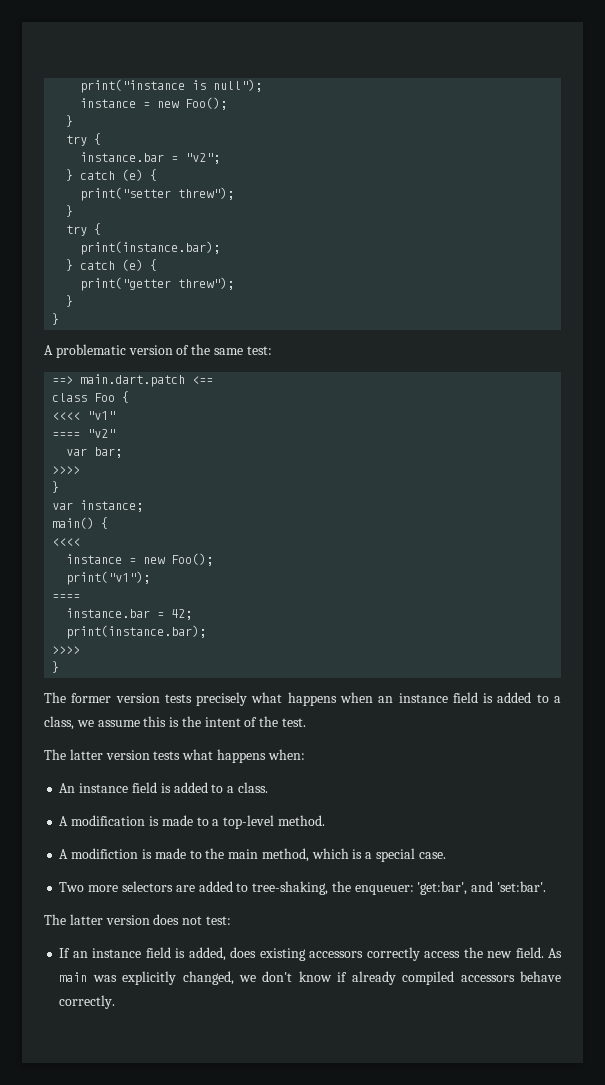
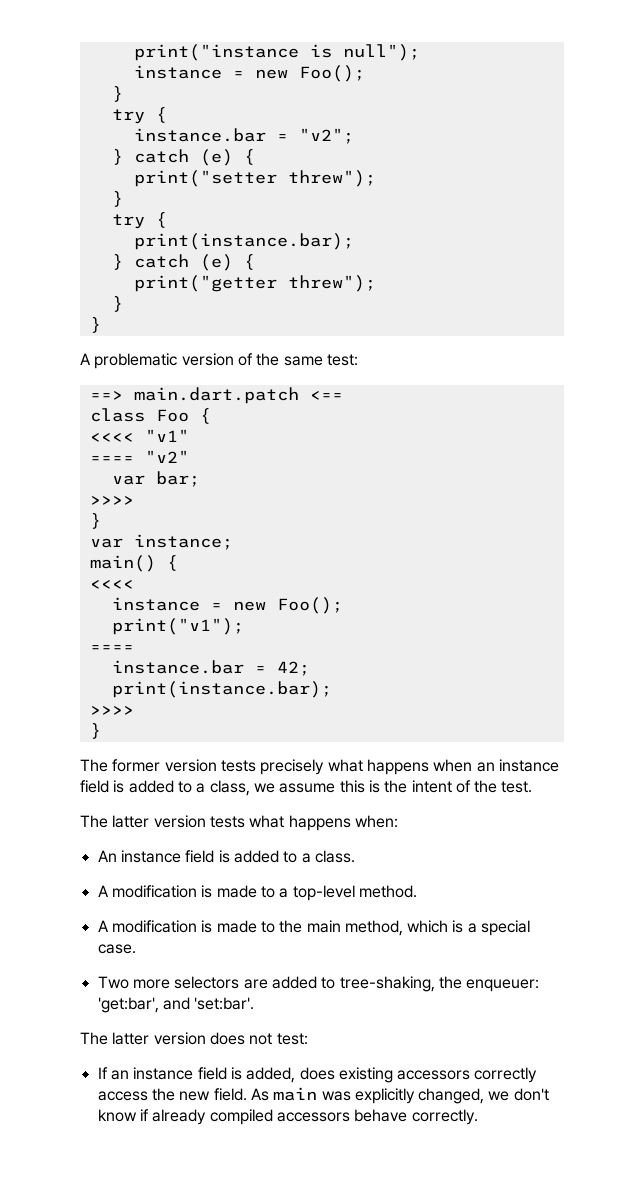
[71,848,139,859] modifiction -> [111,920,197,933] modification

